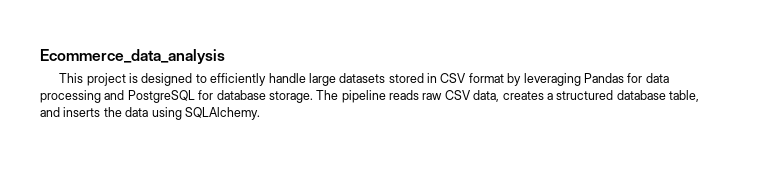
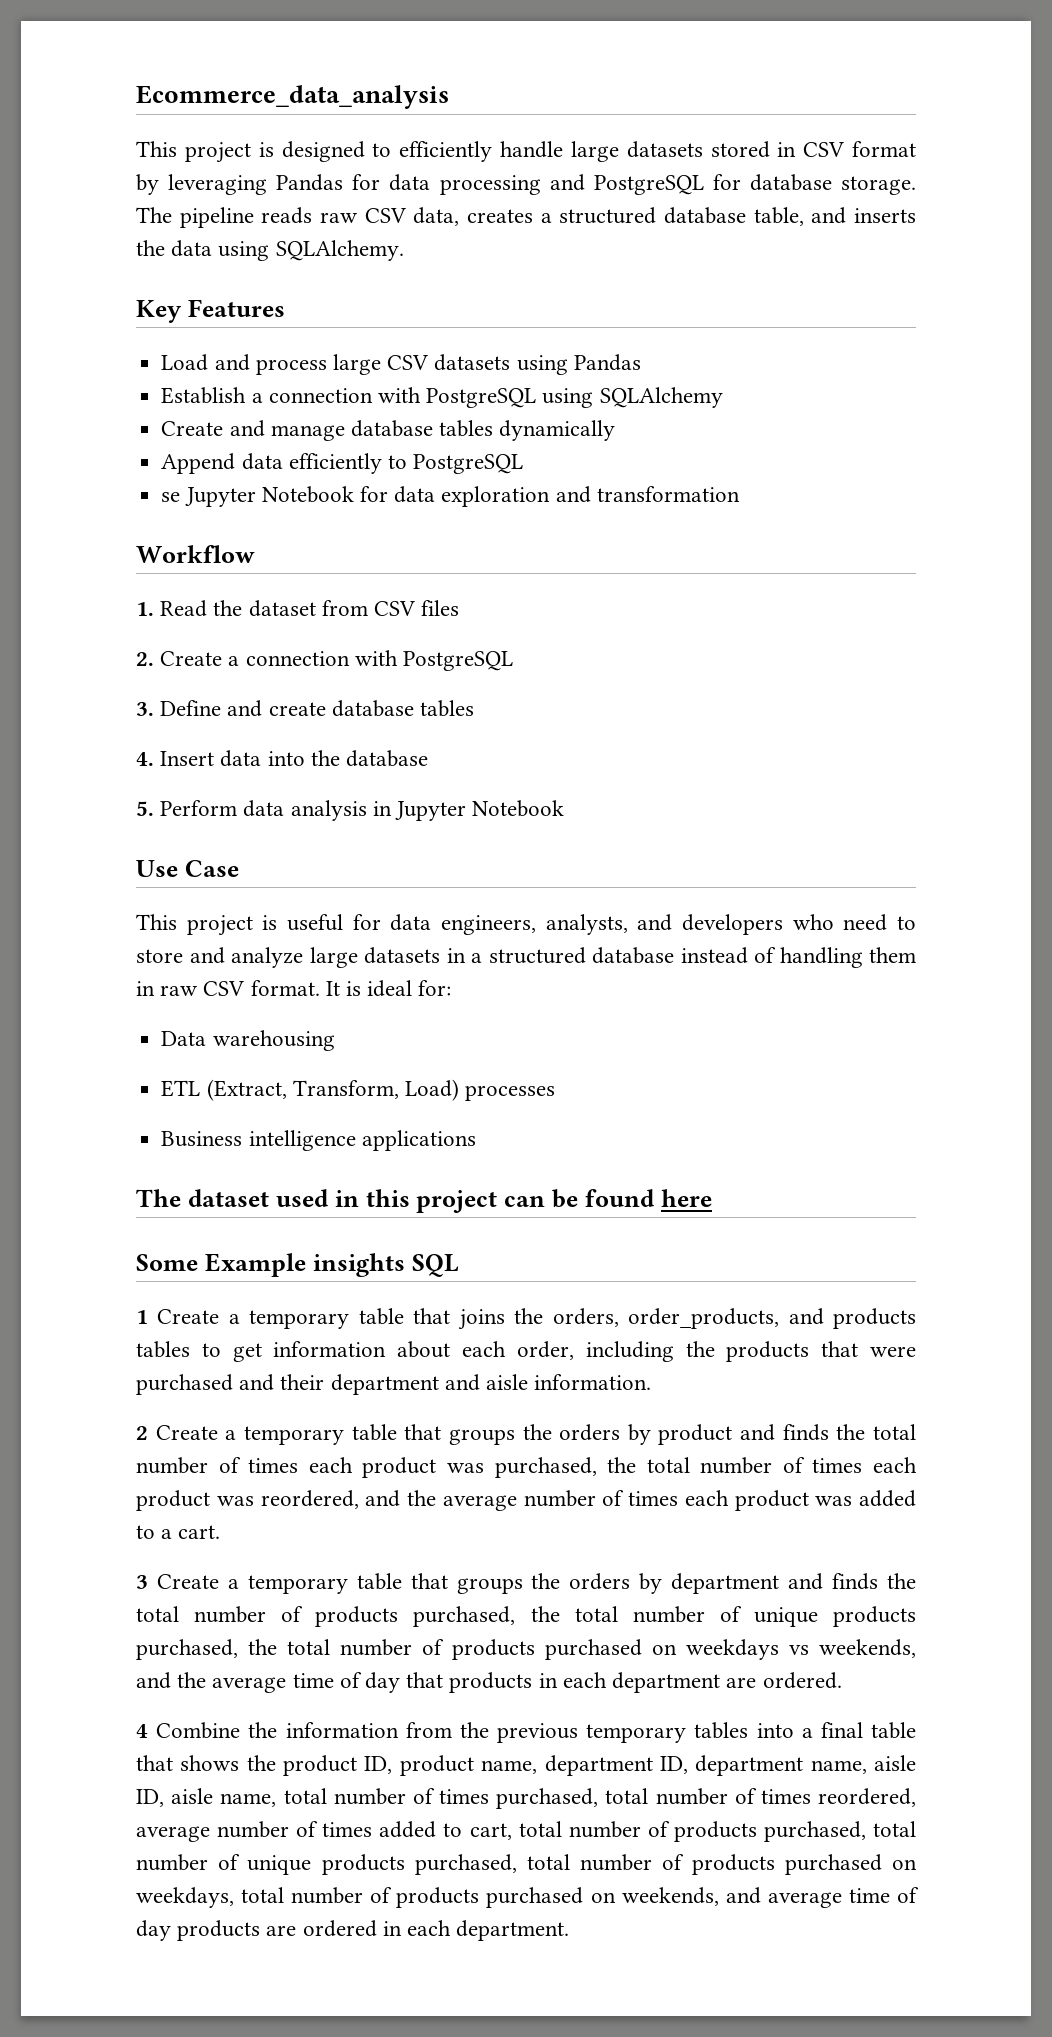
(260, 113) none -> [136,299,285,323] [161,354,641,375] [161,387,723,408] [161,420,616,441] [161,453,524,474] [161,486,740,507] [136,545,255,563] [136,600,460,617] [136,650,514,671] [136,700,475,717] [136,750,429,767] [136,800,565,821] [136,860,239,877] [136,914,916,936] [136,947,916,968] [136,980,452,997] [161,1030,335,1051] [161,1079,556,1101] [161,1130,476,1151] [136,1189,712,1213] [136,1253,459,1277] [136,1308,916,1330] [136,1341,916,1362] [136,1374,652,1395] [136,1424,916,1445] [136,1457,918,1478] [136,1490,916,1511] [136,1525,221,1539] [136,1573,916,1594] [136,1606,917,1627] [136,1639,917,1660] [136,1672,842,1693] [136,1722,916,1743] [136,1755,916,1776] [136,1788,916,1809] [136,1821,917,1842] [136,1854,918,1875] [136,1887,919,1908] [136,1920,570,1941] // Key Features // Load and process large CSV datasets using Pandas // Establish a connection with PostgreSQL using SQLAlchemy // Create and manage database tables dynamically // Append data efficiently to PostgreSQL // se Jupyter Notebook for data exploration and transformation // Workflow // 1. Read the dataset from CSV files // 2. Create a connection with PostgreSQL // 3. Define and create database tables // 4. Insert data into the database // 5. Perform data analysis in Jupyter Notebook // Use Case // This project is useful for data engineers, analysts, and developers who need to store and analyze large datasets in a structured database instead of handling them in raw CSV format. It is ideal for: // Data warehousing // ETL (Extract, Transform, Load) processes // Business intelligence applications // The dataset used in this project can be found here // Some Example insights SQL // 1 Create a temporary table that joins the orders, order_products, and products tables to get information about each order, including the products that were purchased and their department and aisle information. // 2 Create a temporary table that groups the orders by product and finds the total number of times each product was purchased, the total number of times each product was reordered, and the average number of times each product was added to a cart. // 3 Create a temporary table that groups the orders by department and finds the total number of products purchased, the total number of unique products purchased, the total number of products purchased on weekdays vs weekends, and the average time of day that products in each department are ordered. // 4 Combine the information from the previous temporary tables into a final table that shows the product ID, product name, department ID, department name, aisle ID, aisle name, total number of times purchased, total number of times reordered, average number of times added to cart, total number of products purchased, total number of unique products purchased, total number of products purchased on weekdays, total number of products purchased on weekends, and average time of day products are ordered in each department.

